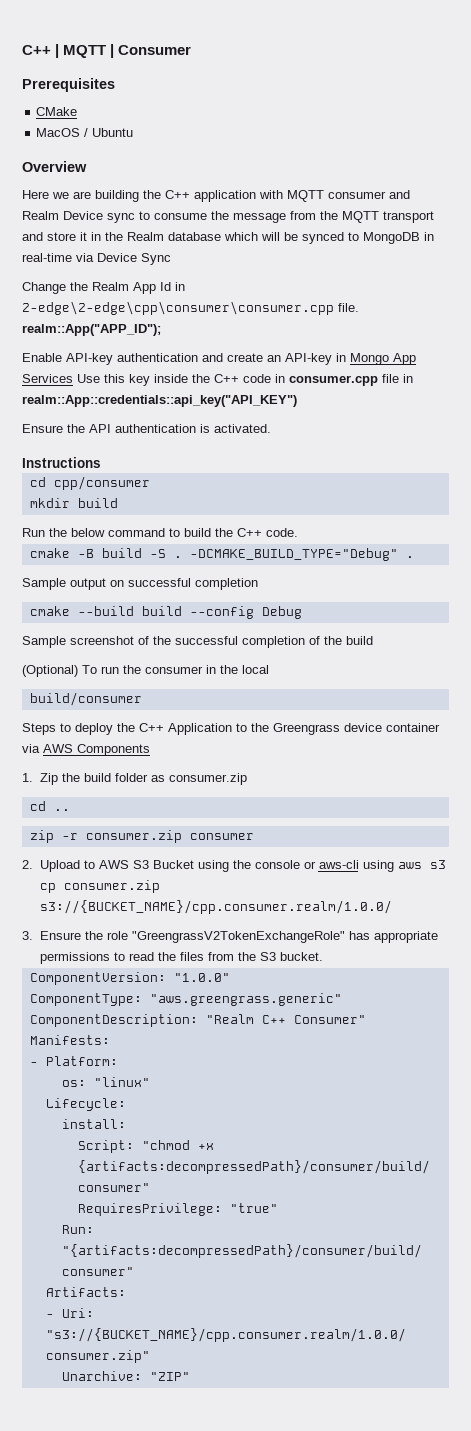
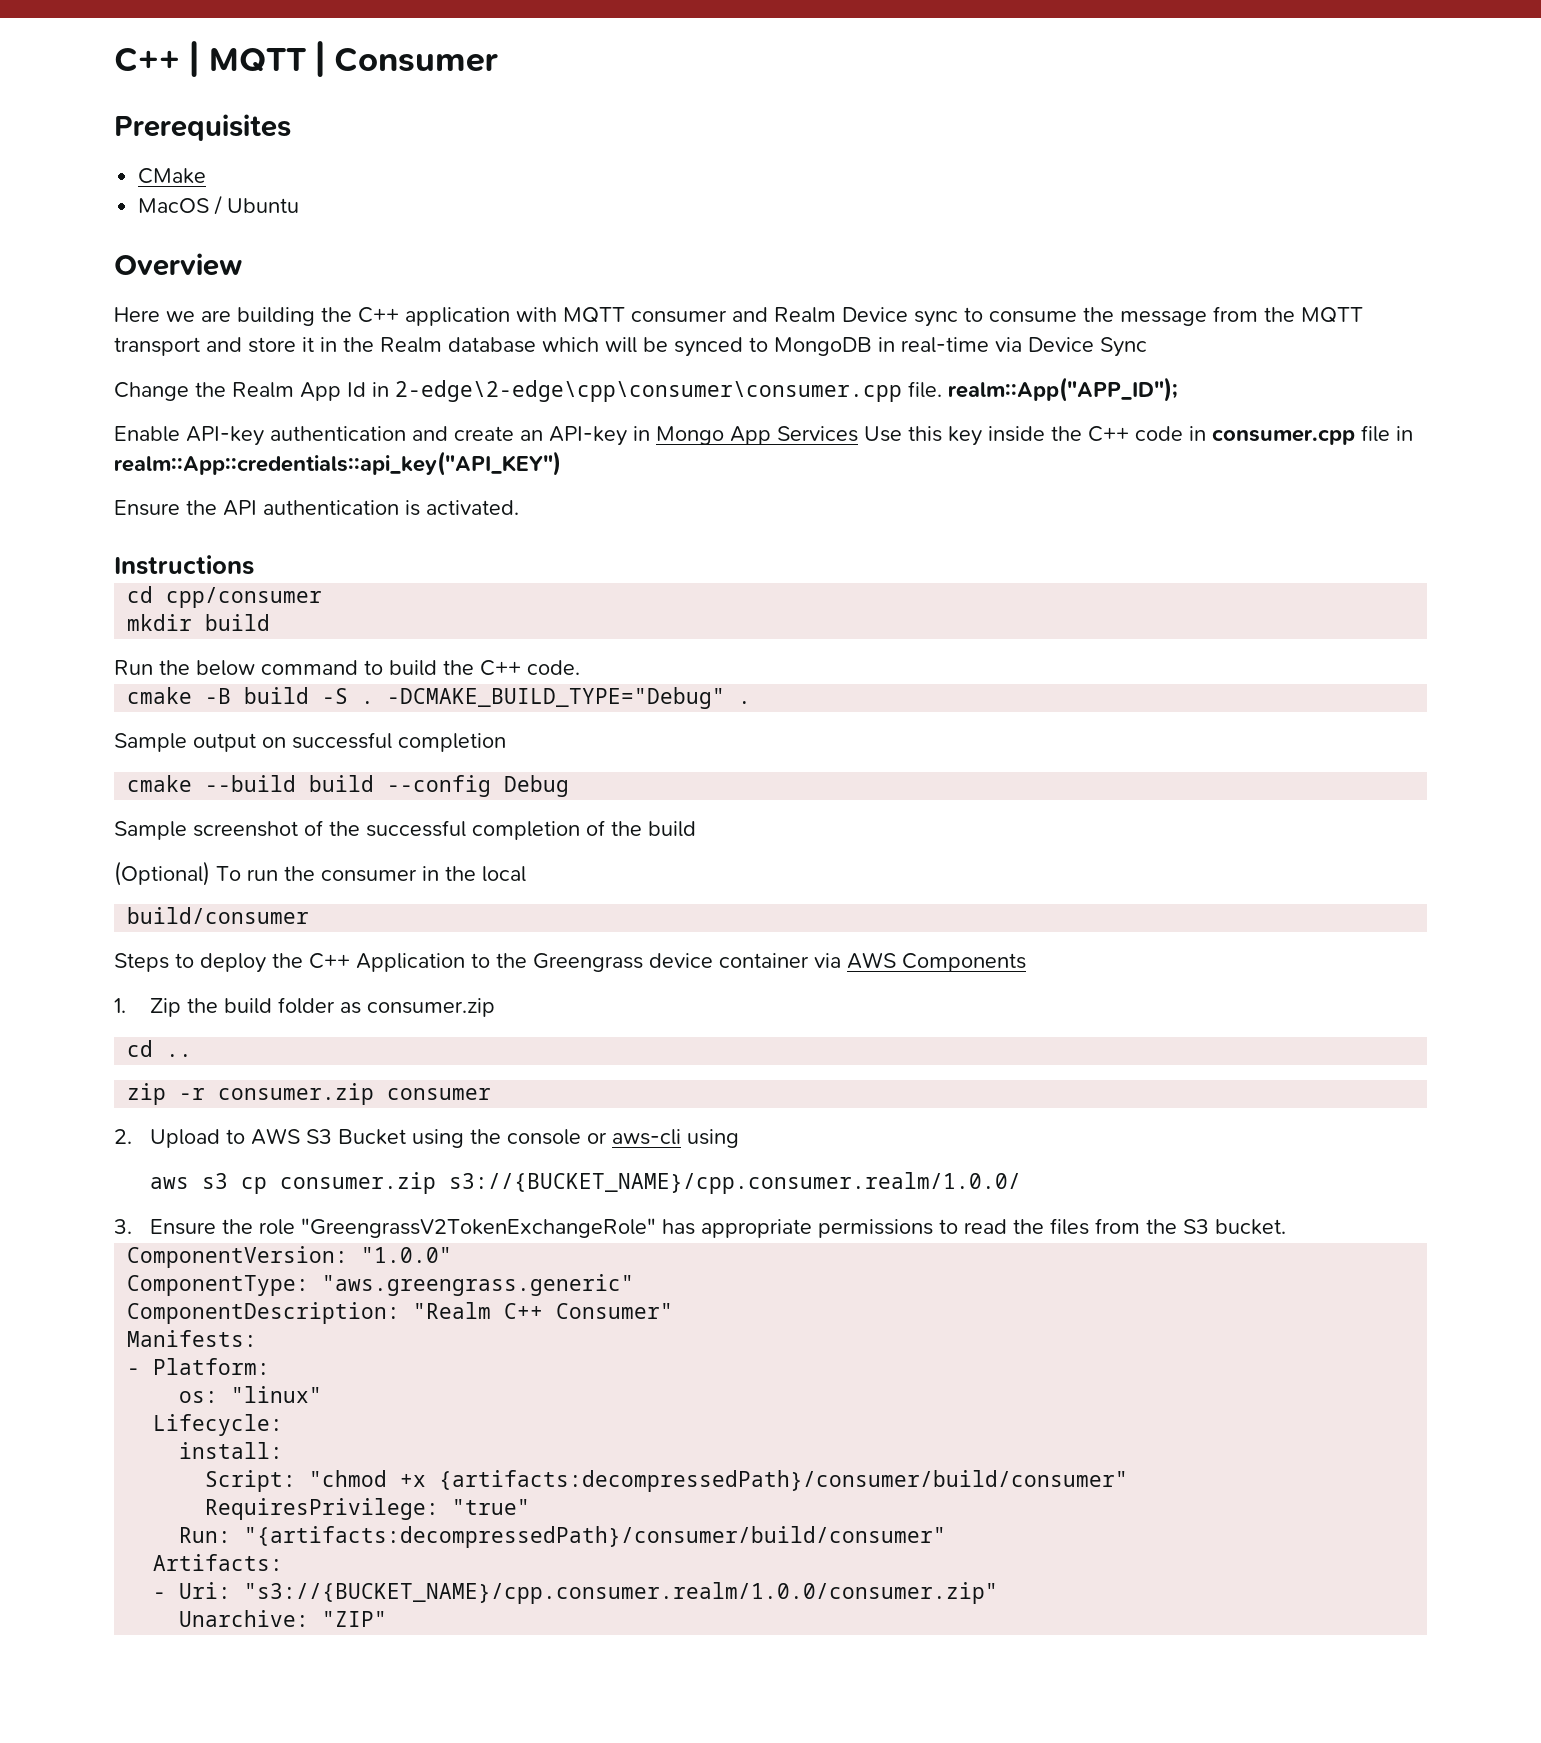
(394, 866) none -> (740, 1138) //

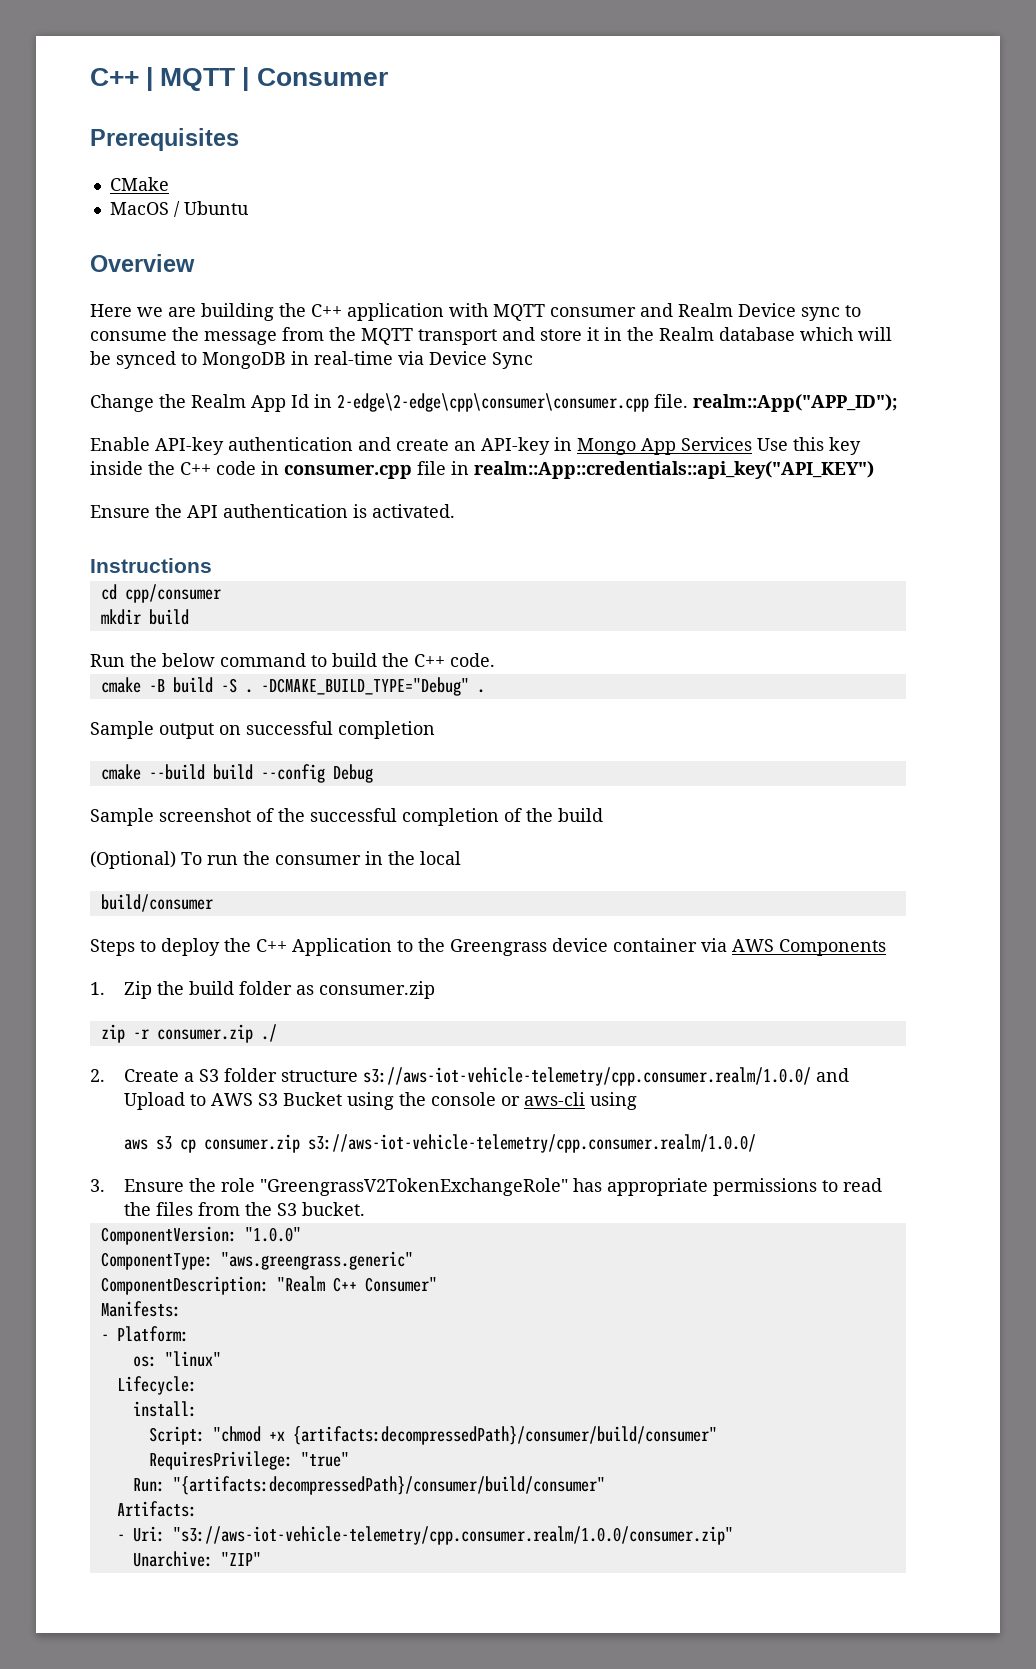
[127,1040,193,1057] // cd .. -> (436, 990) none
[387,1088,492,1100] consumer -> [260,1024,277,1042] ./
(132, 1136) none -> [124,1067,850,1086] Create a S3 folder structure s3://aws-iot-vehicle-telemetry/cpp.consumer.realm/1.0.0/ and
[449,1172,1022,1194] s3://{BUCKET_NAME}/cpp.consumer.realm/1.0.0/ -> [308,1134,757,1153] s3://aws-iot-vehicle-telemetry/cpp.consumer.realm/1.0.0/
[244,1582,999,1604] "s3://{BUCKET_NAME}/cpp.consumer.realm/1.0.0/consumer.zip" -> [172,1526,733,1545] "s3://aws-iot-vehicle-telemetry/cpp.consumer.realm/1.0.0/consumer.zip"

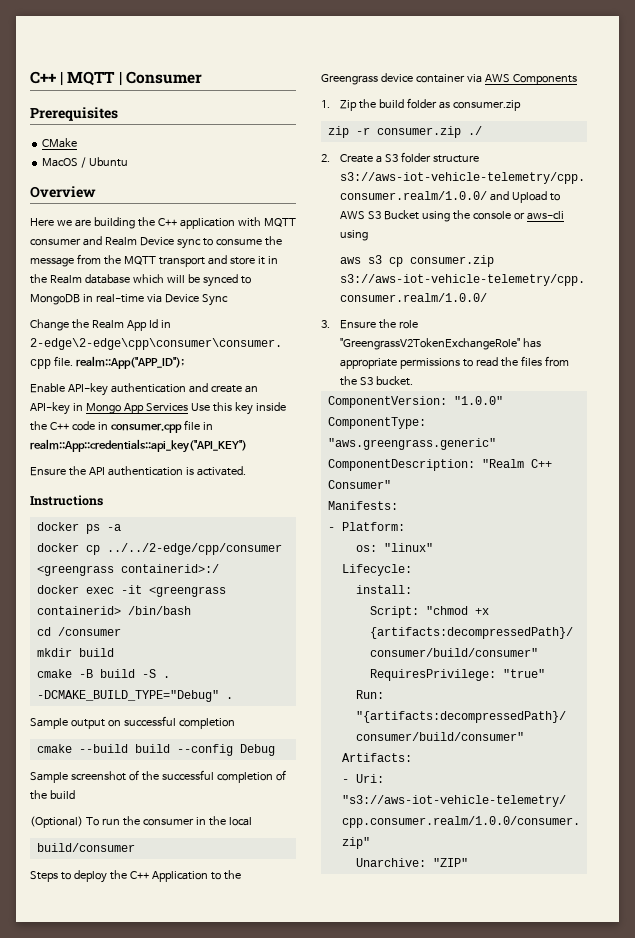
(212, 565) none -> [36,522,121,534] [36,543,282,555] [36,564,219,576] [36,585,226,597] [36,606,191,615] // docker ps -a // docker cp ../../2-edge/cpp/consumer <greengrass containerid>:/ // docker exec -it <greengrass containerid> /bin/bash
[124,584,221,603] cpp/consumer -> [57,627,121,636] /consumer
[90,653,495,667] // Run the below command to build the C++ code. -> (114, 652) none

